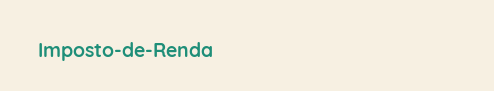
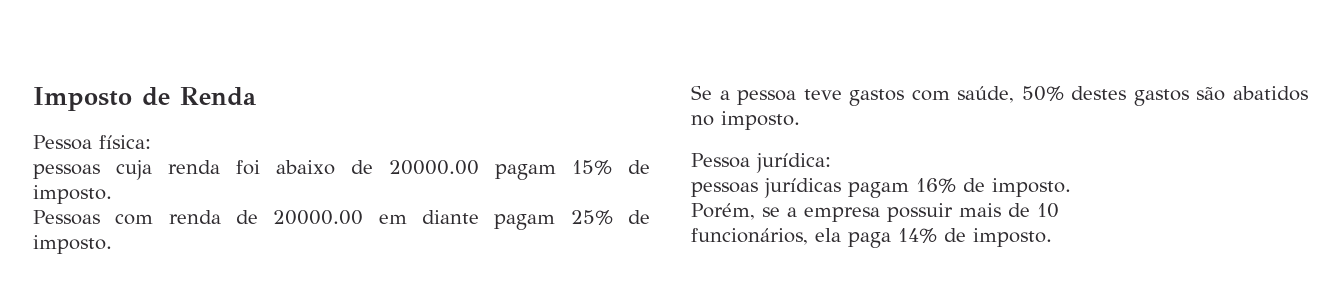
[38,42,213,61] Imposto-de-Renda -> [33,87,256,111] [33,135,151,150] [33,160,650,180] [33,185,112,204] [33,210,651,230] [33,235,112,254] [691,85,1308,106] [691,111,800,130] [691,153,831,173] [691,178,1071,198] [691,203,1059,222] [691,228,1052,248] Imposto de Renda // Pessoa física: // pessoas cuja renda foi abaixo de 20000.00 pagam 15% de imposto. // Pessoas com renda de 20000.00 em diante pagam 25% de imposto. // Se a pessoa teve gastos com saúde, 50% destes gastos são abatidos no imposto. // Pessoa jurídica: // pessoas jurídicas pagam 16% de imposto. // Porém, se a empresa possuir mais de 10 // funcionários, ela paga 14% de imposto.

